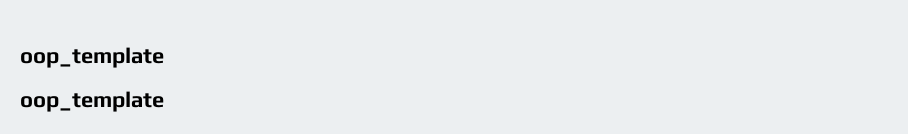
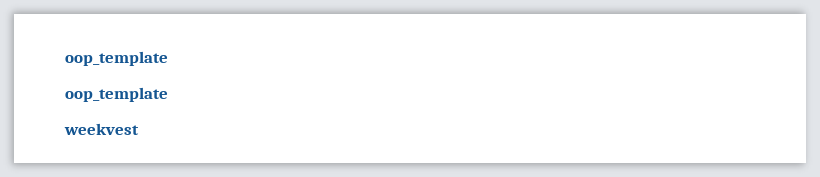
(164, 101) none -> [64,123,139,135] // weekvest

